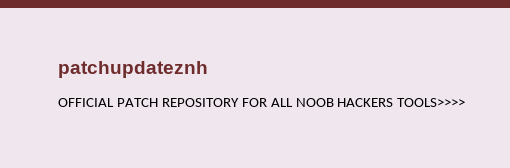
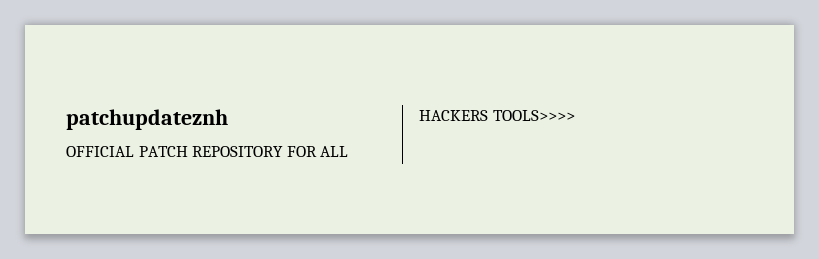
[295,98,334,107] NOOB -> (349, 151) none

